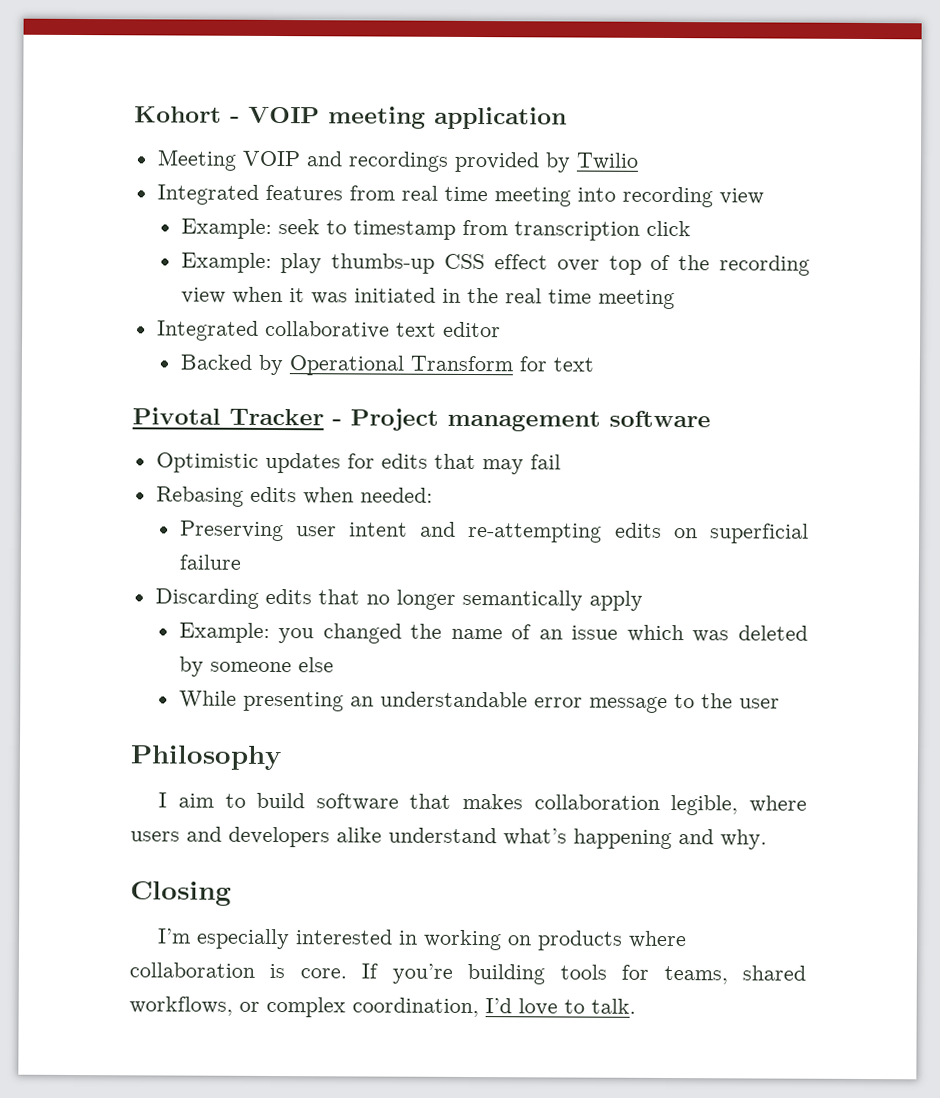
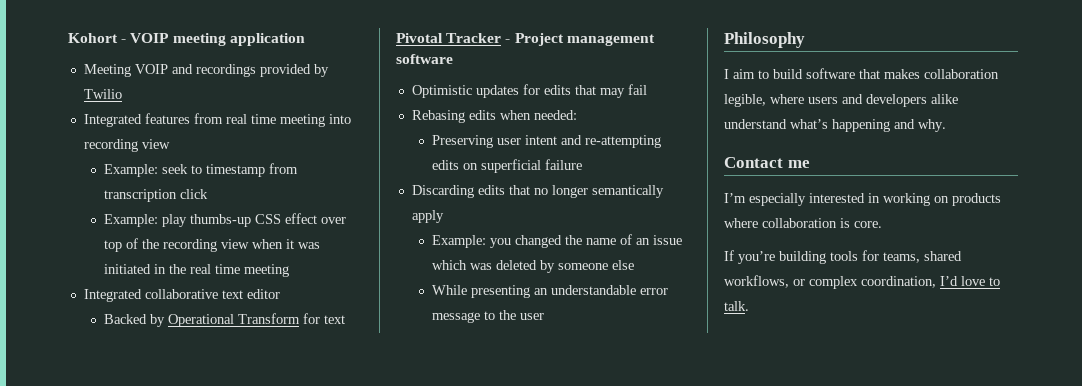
[130,881,232,906] Closing -> [724,157,810,168] Contact me
(347, 973) none -> (882, 224) //

